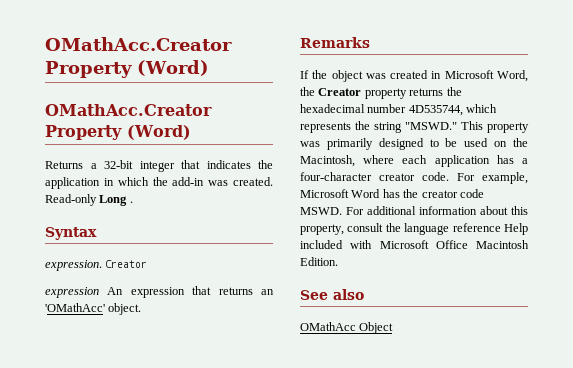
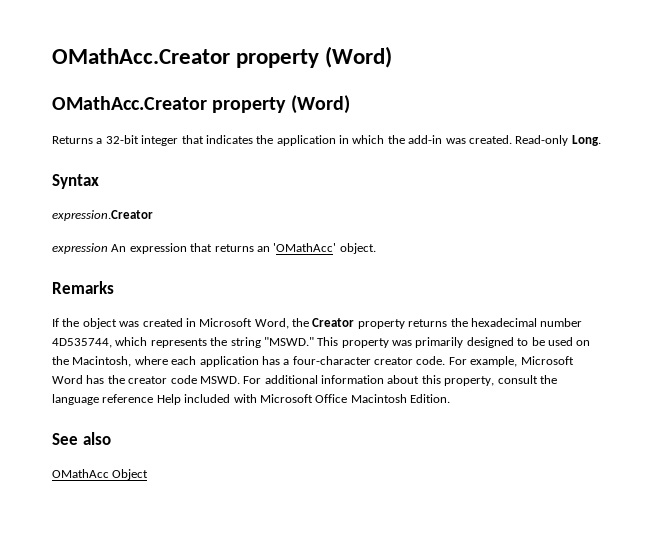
[45,37,232,51] [45,61,132,78] OMathAcc.Creator Property -> [52,48,320,68] OMathAcc.Creator property
[45,125,122,140] Property -> [212,97,287,113] property
[99,195,133,206] Long . -> [571,135,601,146] Long.
[45,260,148,271] expression. Creator -> [52,210,153,221] expression.Creator

